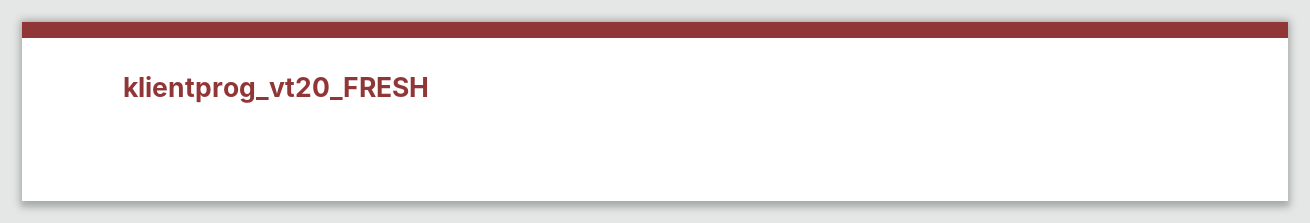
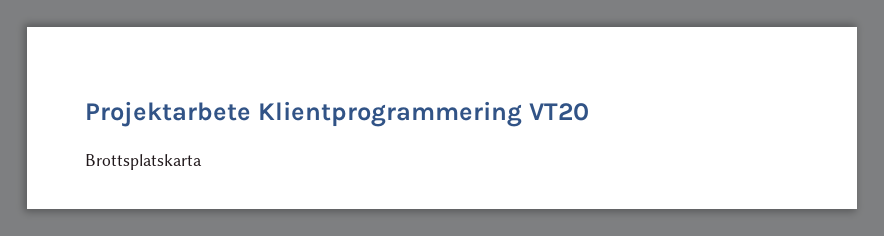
[123,76,429,103] klientprog_vt20_FRESH -> [85,101,589,127] [85,154,202,170] Projektarbete Klientprogrammering VT20 // Brottsplatskarta

